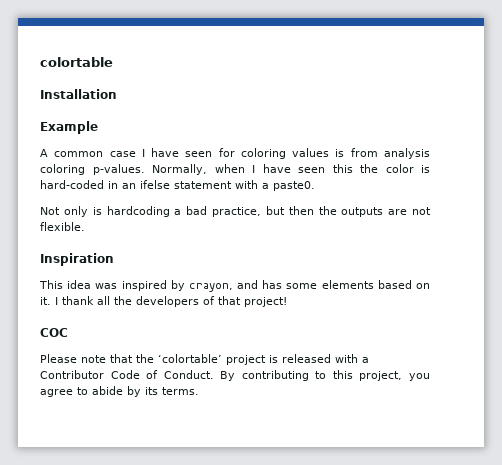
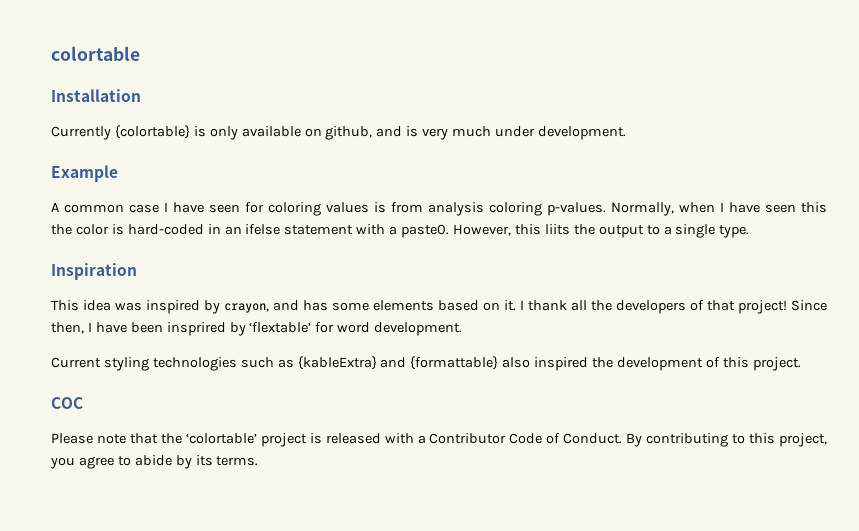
(117, 94) none -> [51,125,626,140] // Currently {colortable} is only available on github, and is very much under development.
[40,206,431,217] [40,222,85,231] // Not only is hardcoding a bad practice, but then the outputs are not flexible. -> [453,224,750,238] However, this liits the output to a single type.
(287, 302) none -> [791,300,827,311] [51,322,463,336] [51,356,801,371] Since then, I have been insprired by ‘flextable’ for word development. // Current styling technologies such as {kableExtra} and {formattable} also inspired the development of this project.

